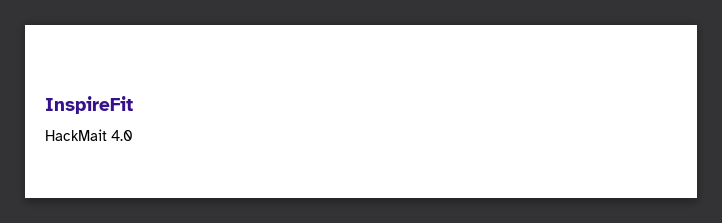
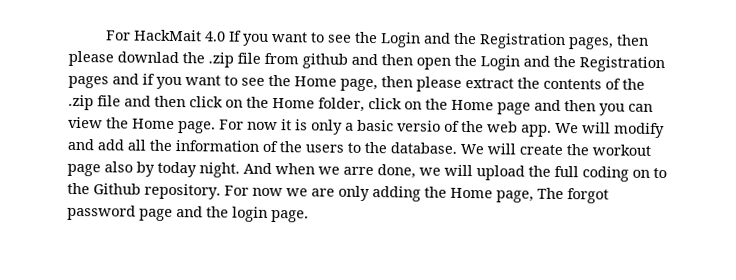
[45,96,133,114] InspireFit // -> [106,30,132,41] For
(133, 135) none -> [229,30,650,50] [68,50,665,73] [68,73,645,92] [68,94,653,116] [68,116,665,139] [67,138,651,156] [67,161,667,182] [67,182,609,204] [67,204,309,223] If you want to see the Login and the Registration pages, then please downlad the .zip file from github and then open the Login and the Registration pages and if you want to see the Home page, then please extract the contents of the .zip file and then click on the Home folder, click on the Home page and then you can view the Home page. For now it is only a basic versio of the web app. We will modify and add all the information of the users to the database. We will create the workout page also by today night. And when we arre done, we will upload the full coding on to the Github repository. For now we are only adding the Home page, The forgot password page and the login page.

